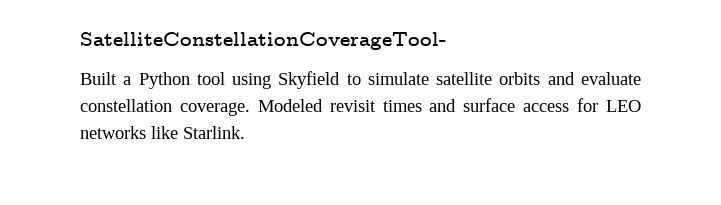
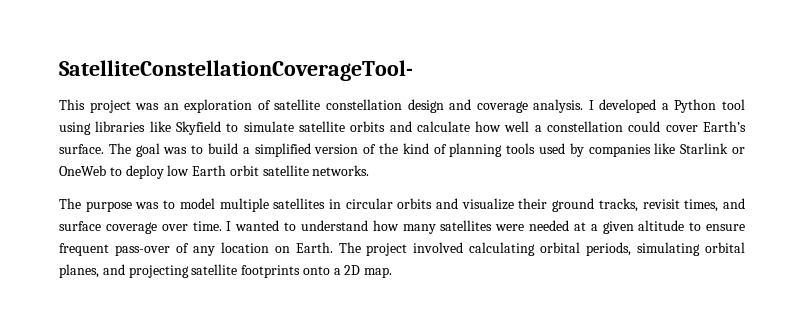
[80,72,117,85] Built -> [59,99,657,113] This project was an exploration of satellite constellation design and coverage analysis. I developed
(272, 81) none -> [95,121,171,132] libraries like
[580,72,641,85] [80,98,642,116] [80,126,245,139] evaluate constellation coverage. Modeled revisit times and surface access for LEO networks like Starlink. -> [416,121,746,132] [59,143,745,157] [59,165,370,179] [59,198,745,212] [59,220,746,234] [59,242,746,256] [59,264,393,278] calculate how well a constellation could cover Earth’s surface. The goal was to build a simplified version of the kind of planning tools used by companies like Starlink or OneWeb to deploy low Earth orbit satellite networks. // The purpose was to model multiple satellites in circular orbits and visualize their ground tracks, revisit times, and surface coverage over time. I wanted to understand how many satellites were needed at a given altitude to ensure frequent pass-over of any location on Earth. The project involved calculating orbital periods, simulating orbital planes, and projecting satellite footprints onto a 2D map.

